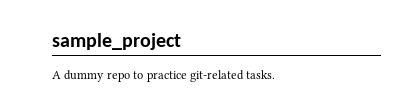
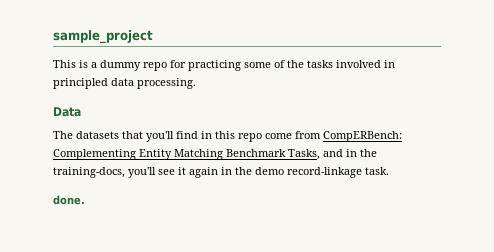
[52,70,276,82] A dummy repo to practice git-related tasks. -> [53,60,395,71] [53,78,196,89] [53,107,81,117] [53,131,402,142] [53,149,377,160] [53,167,389,178] [53,195,85,205] This is a dummy repo for practicing some of the tasks involved in principled data processing. // Data // The datasets that you'll find in this repo come from CompERBench: Complementing Entity Matching Benchmark Tasks, and in the training-docs, you'll see it again in the demo record-linkage task. // done.

